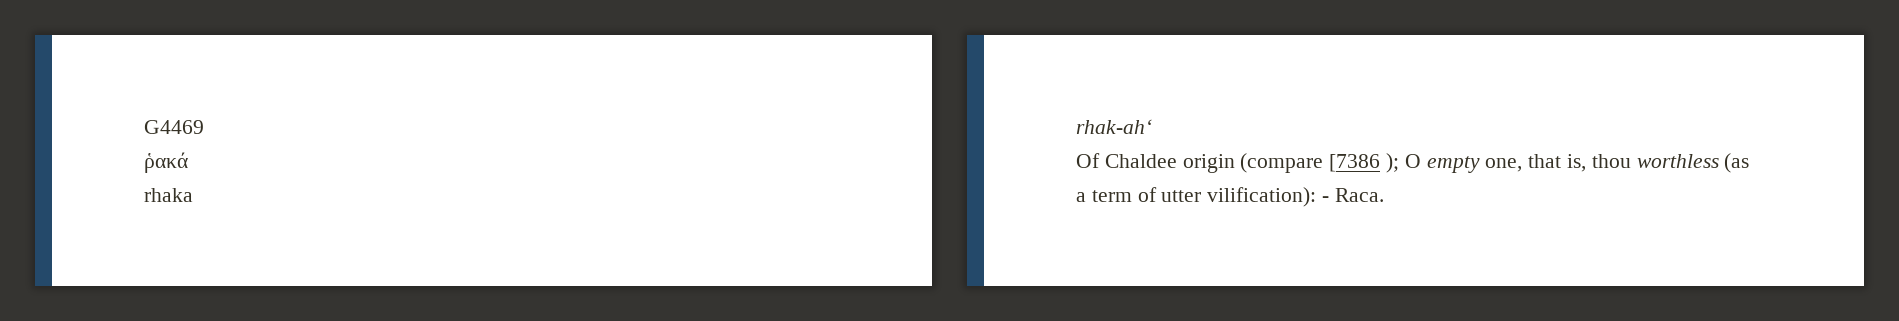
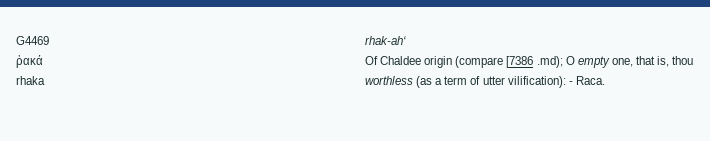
[1386,153,1400,173] ); -> [536,56,563,68] .md);

